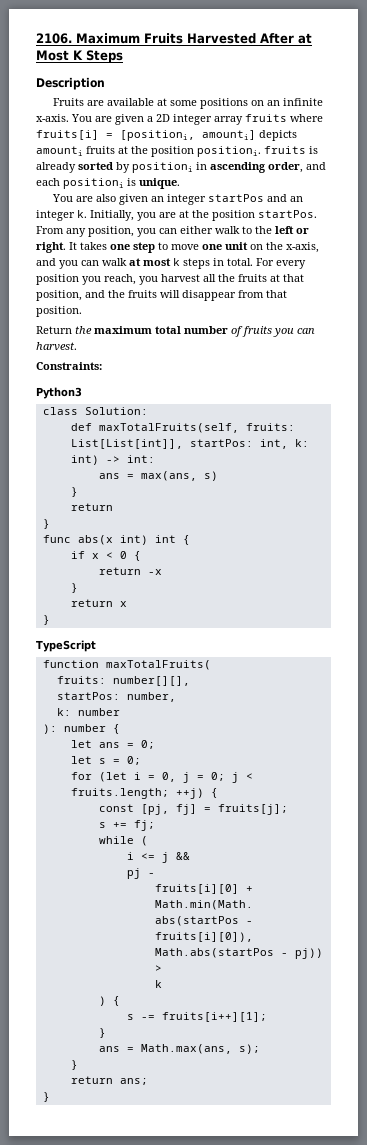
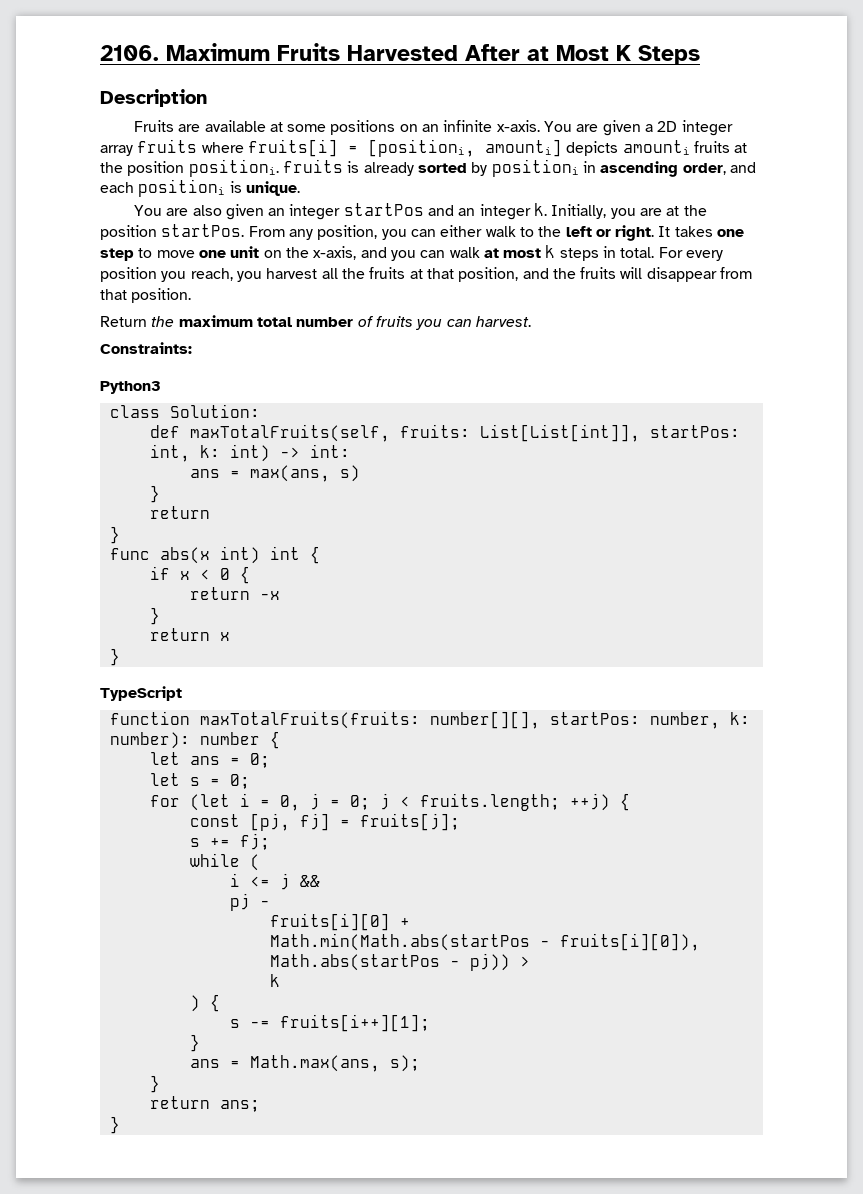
[105,660,211,670] [56,676,106,684] maxTotalFruits( // fruits: -> [199,711,420,729] maxTotalFruits(fruits:
(190, 681) // -> (540, 720) none
[56,708,120,716] [42,724,57,734] // k: number // ): -> [729,712,750,725] [109,732,190,749] k: number):

